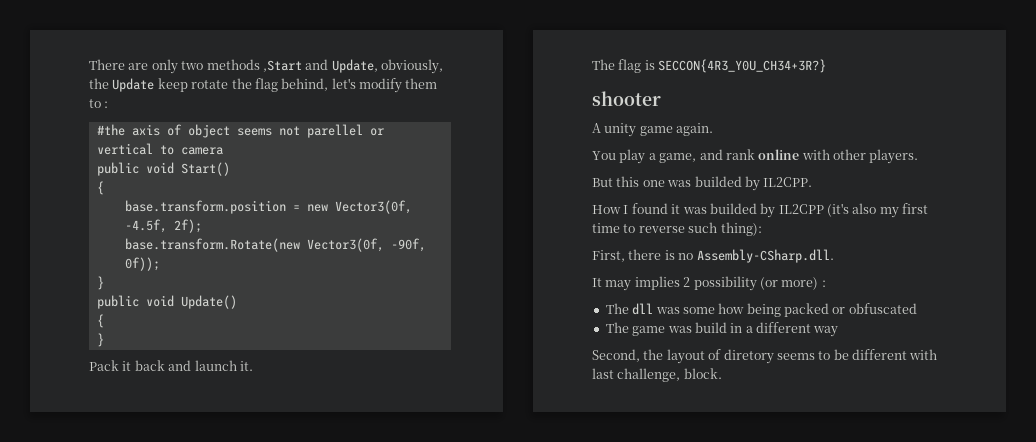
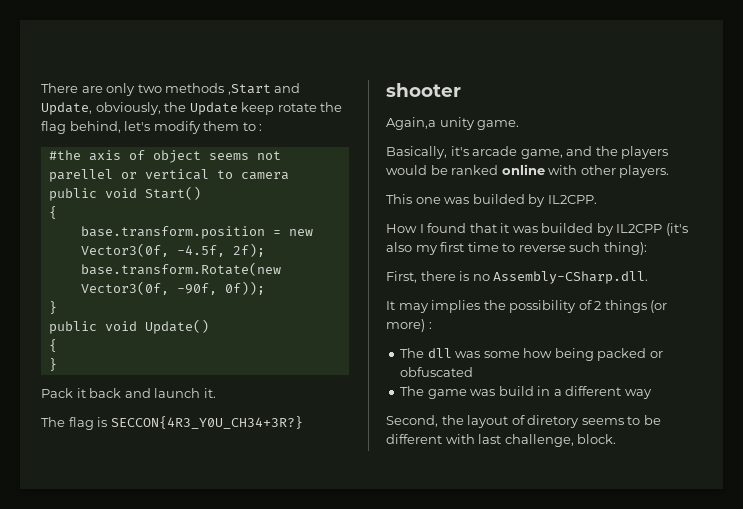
[592,123,714,137] [592,149,755,164] A unity game again. // You play a game, and rank -> [386,117,520,130] [386,146,669,159] [386,165,499,175] Again,a unity game. // Basically, it's arcade game, and the players would be ranked
[592,176,640,187] But this -> [386,194,412,204] This
(668, 208) none -> [469,223,497,233] that
[683,276,757,291] 2 possibility -> [483,300,647,313] the possibility of 2 things

